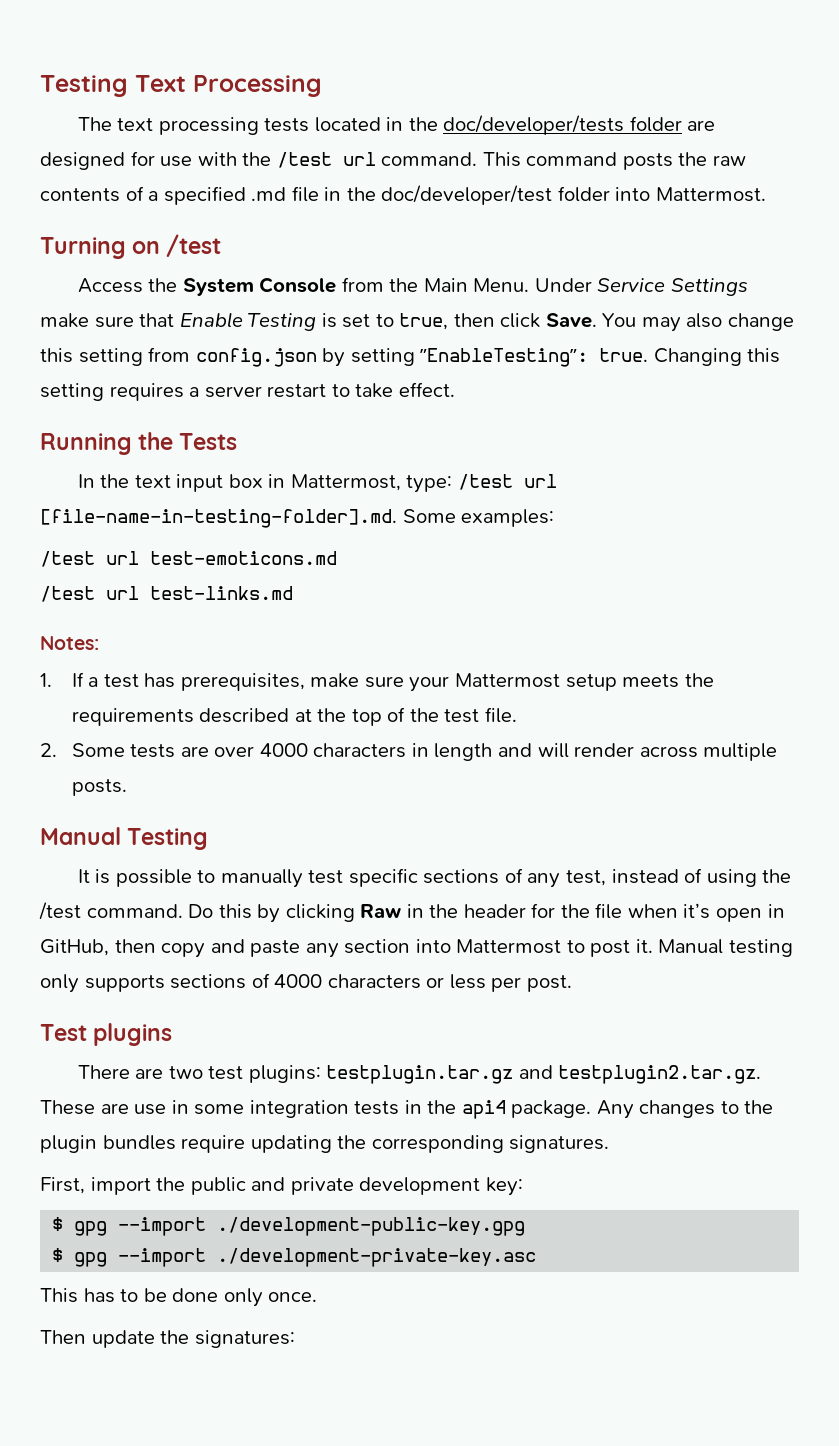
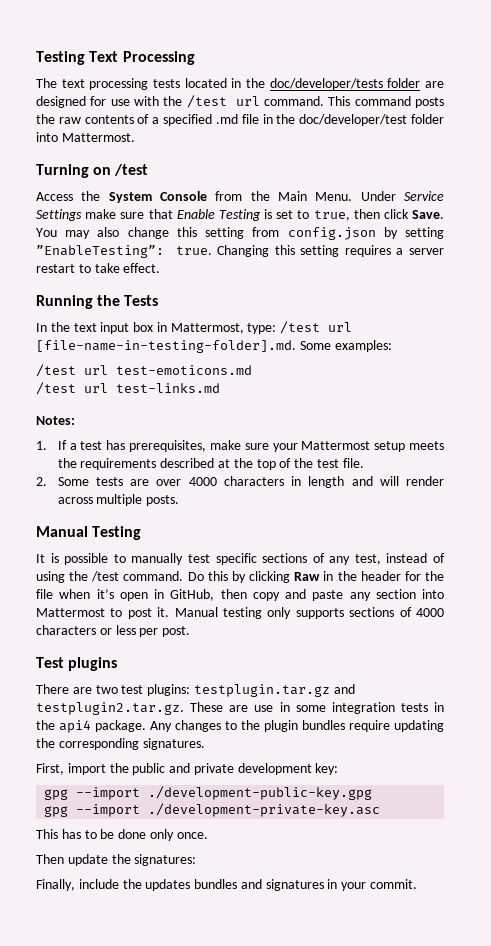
[52,1217,64,1231] $ -> (339, 769) none
[52,1248,64,1262] $ -> (373, 793) none
(295, 1339) none -> [36,879,418,891] // Finally, include the updates bundles and signatures in your commit.

